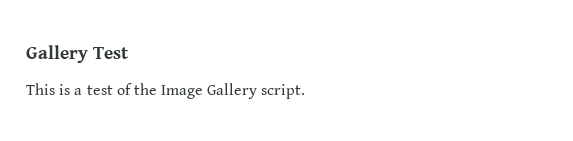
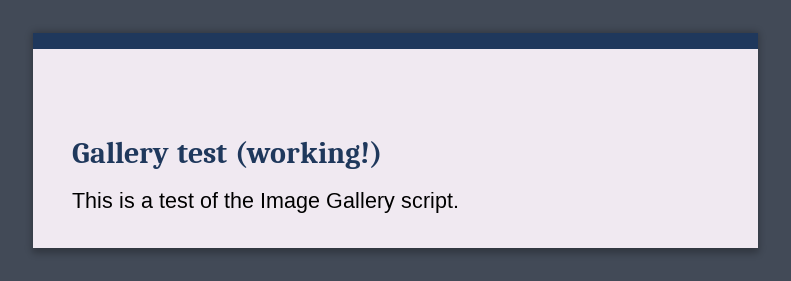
[26,45,130,63] Gallery Test -> [72,141,382,169] Gallery test (working!)

